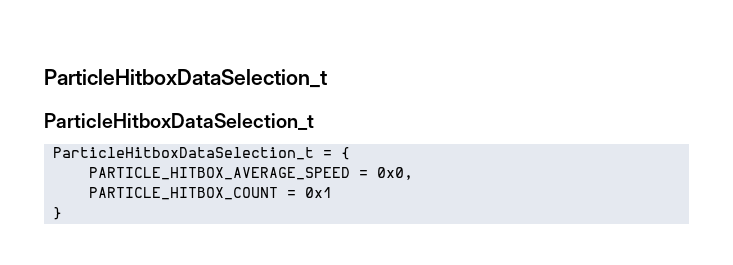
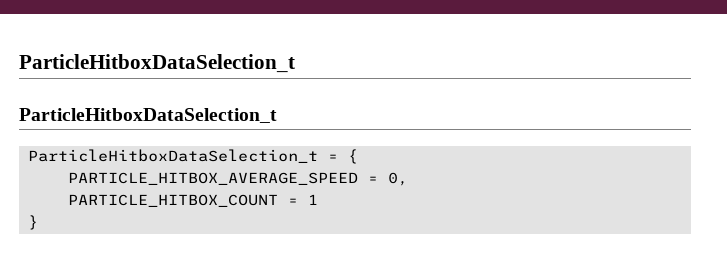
[377,167,414,180] 0x0, -> [388,172,409,186] 0,
[305,187,333,198] 0x1 -> [308,194,319,205] 1

